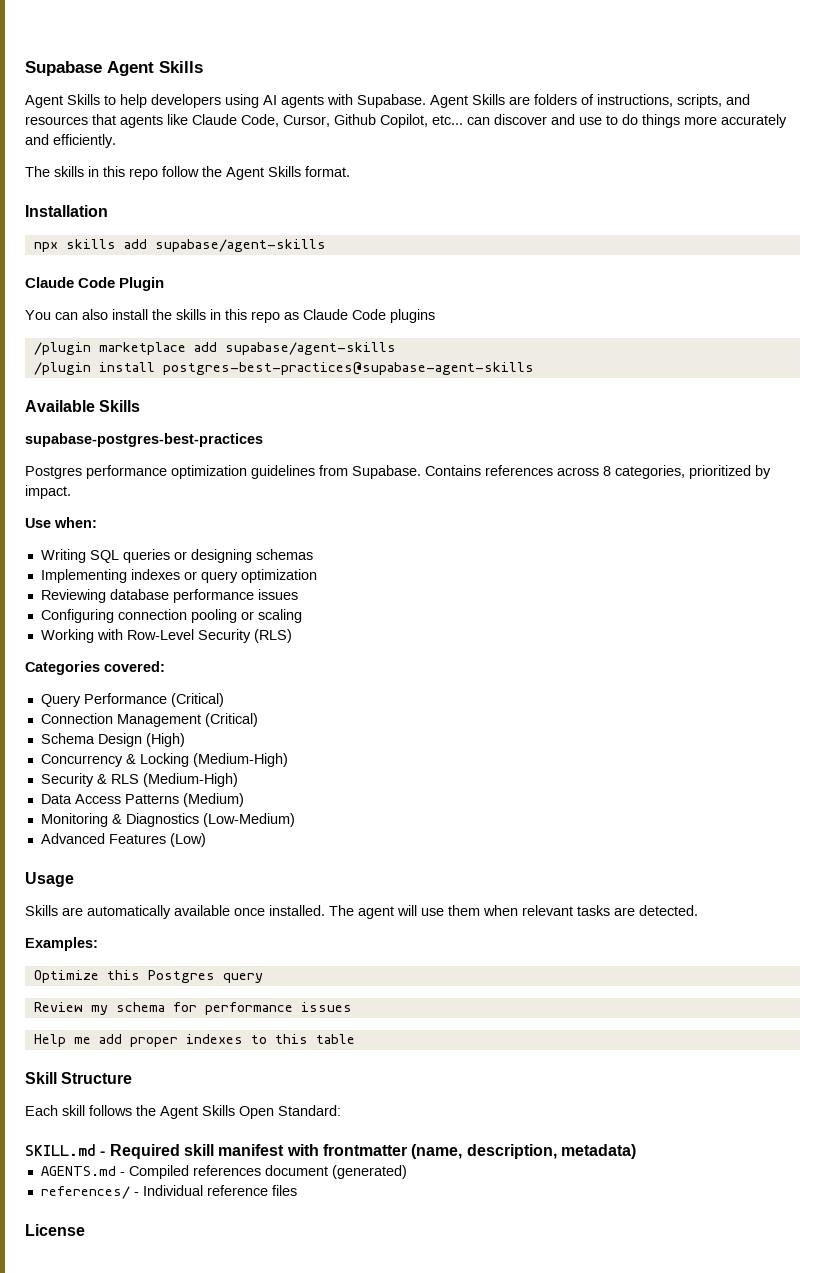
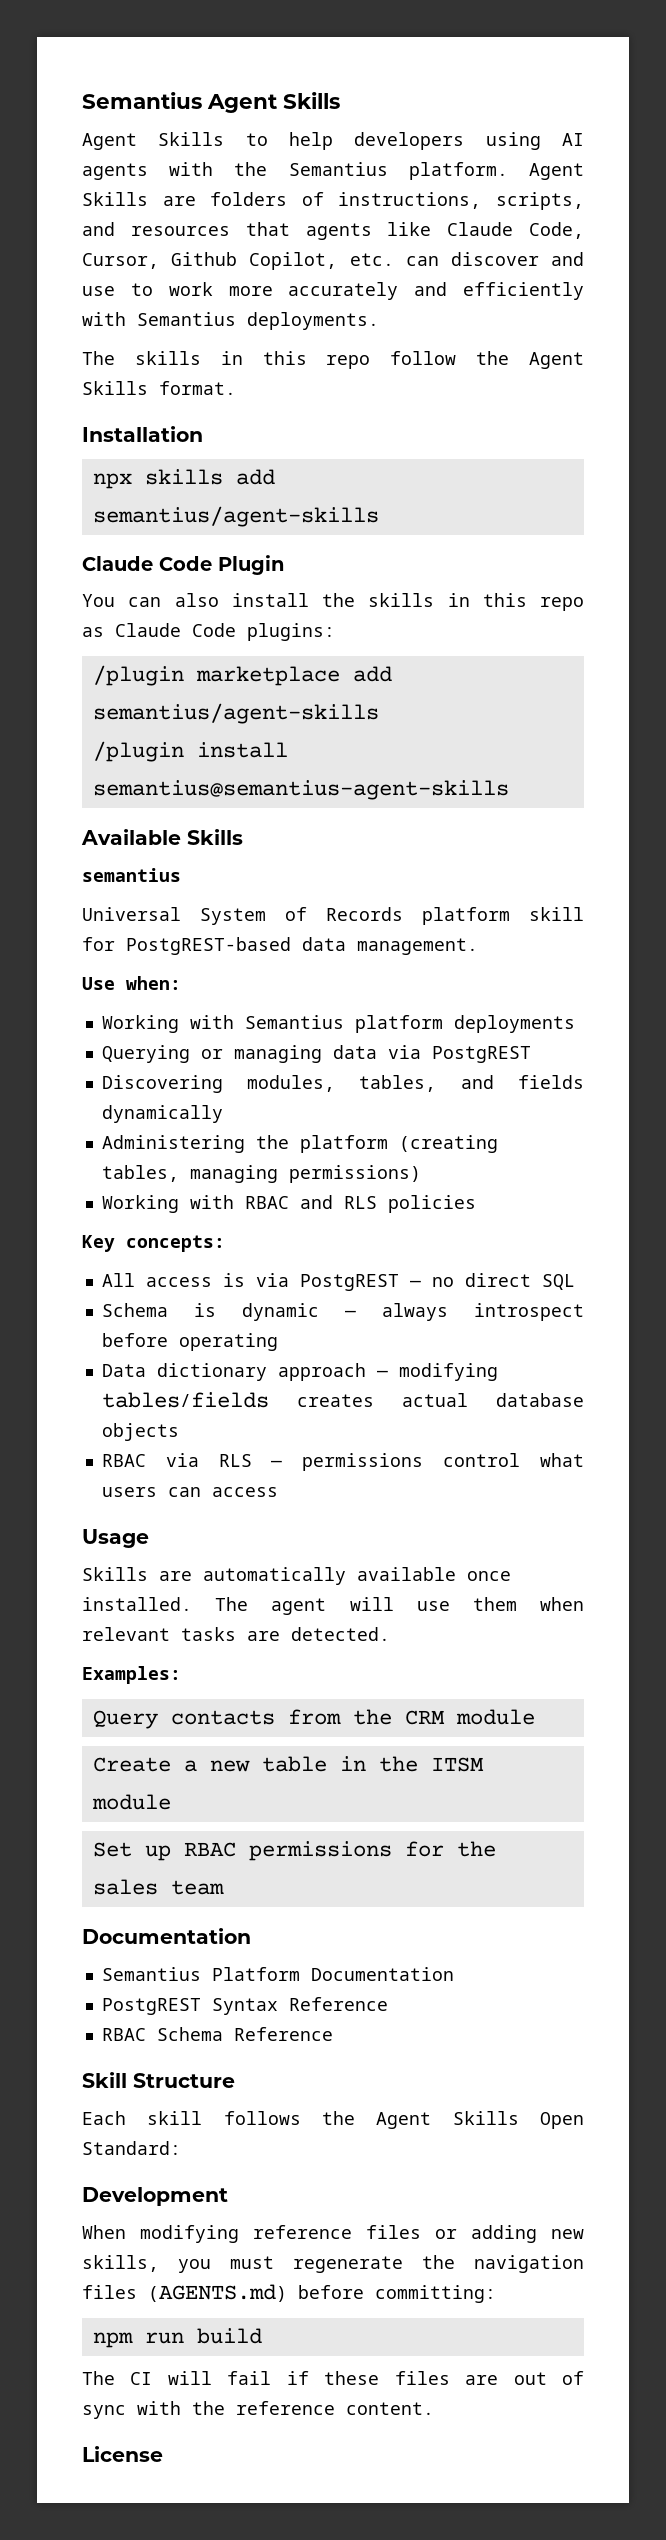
[25,61,102,76] Supabase -> [82,92,202,109] Semantius
[357,94,426,108] Supabase. -> [234,162,508,180] the Semantius platform.
[432,115,463,125] etc... -> [349,253,394,266] etc.
[622,114,680,128] do things -> [168,282,213,296] work
[53,134,116,148] efficiently. -> [463,282,584,300] [82,312,379,330] efficiently with Semantius deployments.
[154,239,326,252] supabase/agent-skills -> [92,506,379,527] semantius/agent-skills
[390,309,435,323] plugins -> [247,623,335,641] plugins:
[224,342,396,355] supabase/agent-skills -> [92,703,379,724] semantius/agent-skills
[162,362,534,375] postgres-best-practices@supabase-agent-skills -> [92,780,509,800] semantius@semantius-agent-skills
[25,433,263,447] [25,465,771,479] [25,485,71,499] [25,517,97,528] [40,549,313,563] [40,569,317,583] [40,589,298,603] [40,609,302,623] [40,629,292,643] [25,661,165,675] [40,693,224,707] [40,713,258,727] [40,733,185,747] [40,753,288,767] [40,773,238,787] [40,793,244,807] [40,813,295,827] [40,833,206,847] supabase-postgres-best-practices // Postgres performance optimization guidelines from Supabase. Contains references across 8 categories, prioritized by impact. // Use when: // Writing SQL queries or designing schemas // Implementing indexes or query optimization // Reviewing database performance issues // Configuring connection pooling or scaling // Working with Row-Level Security (RLS) // Categories covered: // Query Performance (Critical) // Connection Management (Critical) // Schema Design (High) // Concurrency & Locking (Medium-High) // Security & RLS (Medium-High) // Data Access Patterns (Medium) // Monitoring & Diagnostics (Low-Medium) // Advanced Features (Low) -> [82,868,181,882] [82,907,584,925] [82,937,478,955] [82,976,181,990] [101,1015,575,1033] [101,1045,531,1063] [101,1075,584,1093] [101,1105,223,1123] [101,1135,498,1153] [101,1165,421,1183] [101,1195,476,1213] [82,1235,225,1252] [101,1273,575,1291] [101,1303,584,1321] [101,1333,278,1351] [101,1363,498,1381] [101,1392,584,1408] [101,1423,179,1441] [101,1453,584,1471] [101,1487,278,1497] semantius // Universal System of Records platform skill for PostgREST-based data management. // Use when: // Working with Semantius platform deployments // Querying or managing data via PostgREST // Discovering modules, tables, and fields dynamically // Administering the platform (creating tables, managing permissions) // Working with RBAC and RLS policies // Key concepts: // All access is via PostgREST — no direct SQL // Schema is dynamic — always introspect before operating // Data dictionary approach — modifying tables/fields creates actual database objects // RBAC via RLS — permissions control what users can access
[33,970,263,983] [33,1002,352,1015] [33,1034,355,1047] Optimize this Postgres query // Review my schema for performance issues // Help me add proper indexes to this table -> [92,1709,535,1729] [92,1756,484,1772] [91,1794,171,1810] [92,1841,496,1861] [92,1879,224,1895] [82,1928,251,1944] [101,1967,454,1981] [101,1997,388,2015] [101,2027,333,2041] Query contacts from the CRM module // Create a new table in the ITSM module // Set up RBAC permissions for the sales team // Documentation // Semantius Platform Documentation // PostgREST Syntax Reference // RBAC Schema Reference
[25,1144,636,1159] [40,1165,407,1179] [40,1185,297,1199] SKILL.md - Required skill manifest with frontmatter (name, description, metadata) // AGENTS.md - Compiled references document (generated) // references/ - Individual reference files -> [82,2187,228,2206] [82,2225,584,2243] [82,2255,584,2273] [82,2284,496,2303] [92,2328,262,2348] [82,2371,585,2385] [82,2401,434,2419] Development // When modifying reference files or adding new skills, you must regenerate the navigation files (AGENTS.md) before committing: // npm run build // The CI will fail if these files are out of sync with the reference content.

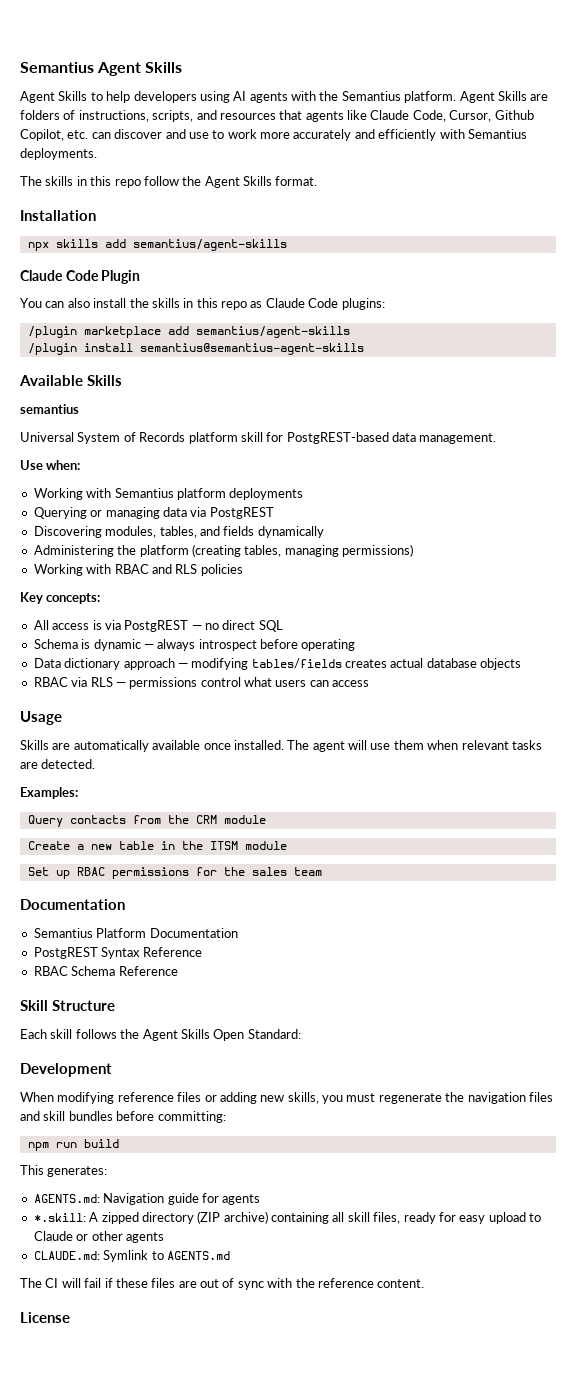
[148,2284,287,2302] (AGENTS.md) -> [20,1111,113,1121] and skill bundles
(262, 2336) none -> [20,1165,108,1177] [33,1193,261,1205] [33,1211,541,1224] [33,1231,164,1243] [33,1250,230,1262] // This generates: // AGENTS.md: Navigation guide for agents // *.skill: A zipped directory (ZIP archive) containing all skill files, ready for easy upload to Claude or other agents // CLAUDE.md: Symlink to AGENTS.md

